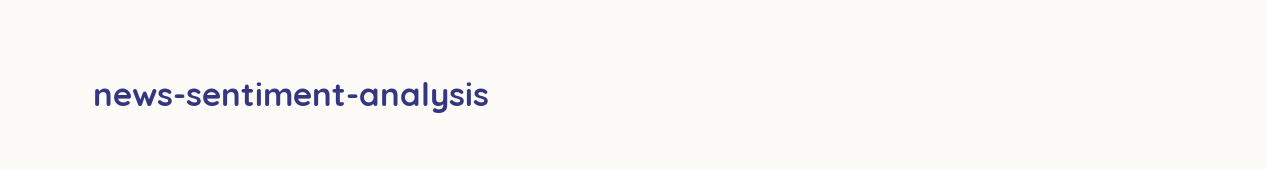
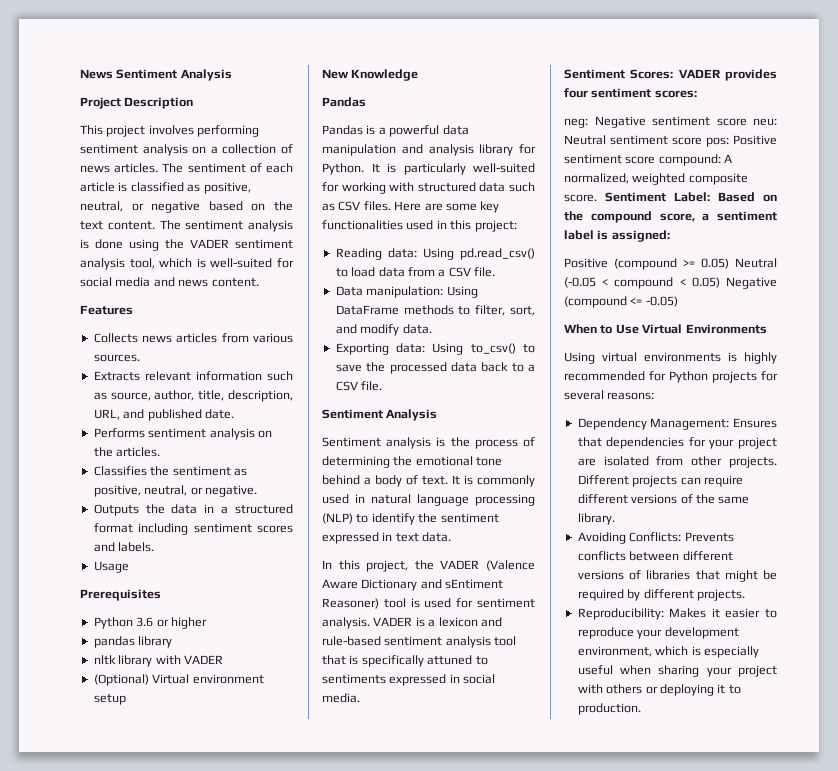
[93,82,489,113] news-sentiment-analysis -> [80,69,232,81] [80,97,194,109] [80,125,260,137] [80,144,293,156] [80,163,293,173] [80,182,251,194] [80,201,293,213] [80,220,293,232] [80,239,293,251] [80,258,294,270] [80,277,259,287] [80,305,133,315] [93,333,293,343] [93,354,140,362] [93,371,293,381] [93,390,293,402] [93,409,234,421] [93,428,272,440] [93,447,161,457] [93,466,247,476] [93,485,257,497] [93,504,293,516] [93,523,293,535] [93,542,155,552] [93,561,129,573] [80,589,161,601] [93,617,207,629] [93,636,173,648] [93,655,223,667] [93,674,264,686] [93,694,126,705] [322,69,419,81] [322,97,366,107] [322,125,469,137] [322,144,536,156] [322,163,535,175] [322,182,535,194] [322,201,500,213] [322,220,517,232] [335,248,535,260] [335,267,495,277] [335,286,478,298] [335,305,535,316] [335,324,432,336] [335,343,535,355] [335,362,535,374] [335,381,383,391] [322,409,438,421] [322,437,535,449] [322,456,503,468] [322,475,535,487] [322,494,535,506] [322,513,499,525] [322,532,452,544] [322,560,535,572] [322,579,504,591] [322,598,535,609] [322,617,502,629] [322,636,517,648] [322,655,488,667] [322,674,496,686] [322,693,360,703] [564,69,777,81] [564,88,697,98] [564,116,777,128] [564,135,777,147] [564,154,733,166] [564,173,748,185] [564,192,777,202] [564,211,777,223] [564,230,670,242] [564,258,777,270] [564,277,777,289] [564,296,678,308] [564,324,767,334] [564,352,777,364] [564,371,778,383] [564,390,655,400] [577,418,777,430] [577,437,777,449] [577,456,777,468] [577,475,743,487] [577,494,750,504] [577,513,615,525] [577,532,734,544] [577,551,733,561] [577,570,777,582] [577,589,745,601] [577,608,777,620] [577,627,739,639] [577,646,759,658] [577,665,777,677] [577,684,741,696] [577,703,641,715] News Sentiment Analysis // Project Description // This project involves performing sentiment analysis on a collection of news articles. The sentiment of each article is classified as positive, neutral, or negative based on the text content. The sentiment analysis is done using the VADER sentiment analysis tool, which is well-suited for social media and news content. // Features // Collects news articles from various sources. // Extracts relevant information such as source, author, title, description, URL, and published date. // Performs sentiment analysis on the articles. // Classifies the sentiment as positive, neutral, or negative. // Outputs the data in a structured format including sentiment scores and labels. // Usage // Prerequisites // Python 3.6 or higher // pandas library // nltk library with VADER // (Optional) Virtual environment setup // New Knowledge // Pandas // Pandas is a powerful data manipulation and analysis library for Python. It is particularly well-suited for working with structured data such as CSV files. Here are some key functionalities used in this project: // Reading data: Using pd.read_csv() to load data from a CSV file. // Data manipulation: Using DataFrame methods to filter, sort, and modify data. // Exporting data: Using to_csv() to save the processed data back to a CSV file. // Sentiment Analysis // Sentiment analysis is the process of determining the emotional tone behind a body of text. It is commonly used in natural language processing (NLP) to identify the sentiment expressed in text data. // In this project, the VADER (Valence Aware Dictionary and sEntiment Reasoner) tool is used for sentiment analysis. VADER is a lexicon and rule-based sentiment analysis tool that is specifically attuned to sentiments expressed in social media. // Sentiment Scores: VADER provides four sentiment scores: // neg: Negative sentiment score neu: Neutral sentiment score pos: Positive sentiment score compound: A normalized, weighted composite score. Sentiment Label: Based on the compound score, a sentiment label is assigned: // Positive (compound >= 0.05) Neutral (-0.05 < compound < 0.05) Negative (compound <= -0.05) // When to Use Virtual Environments // Using virtual environments is highly recommended for Python projects for several reasons: // Dependency Management: Ensures that dependencies for your project are isolated from other projects. Different projects can require different versions of the same library. // Avoiding Conflicts: Prevents conflicts between different versions of libraries that might be required by different projects. // Reproducibility: Makes it easier to reproduce your development environment, which is especially useful when sharing your project with others or deploying it to production.

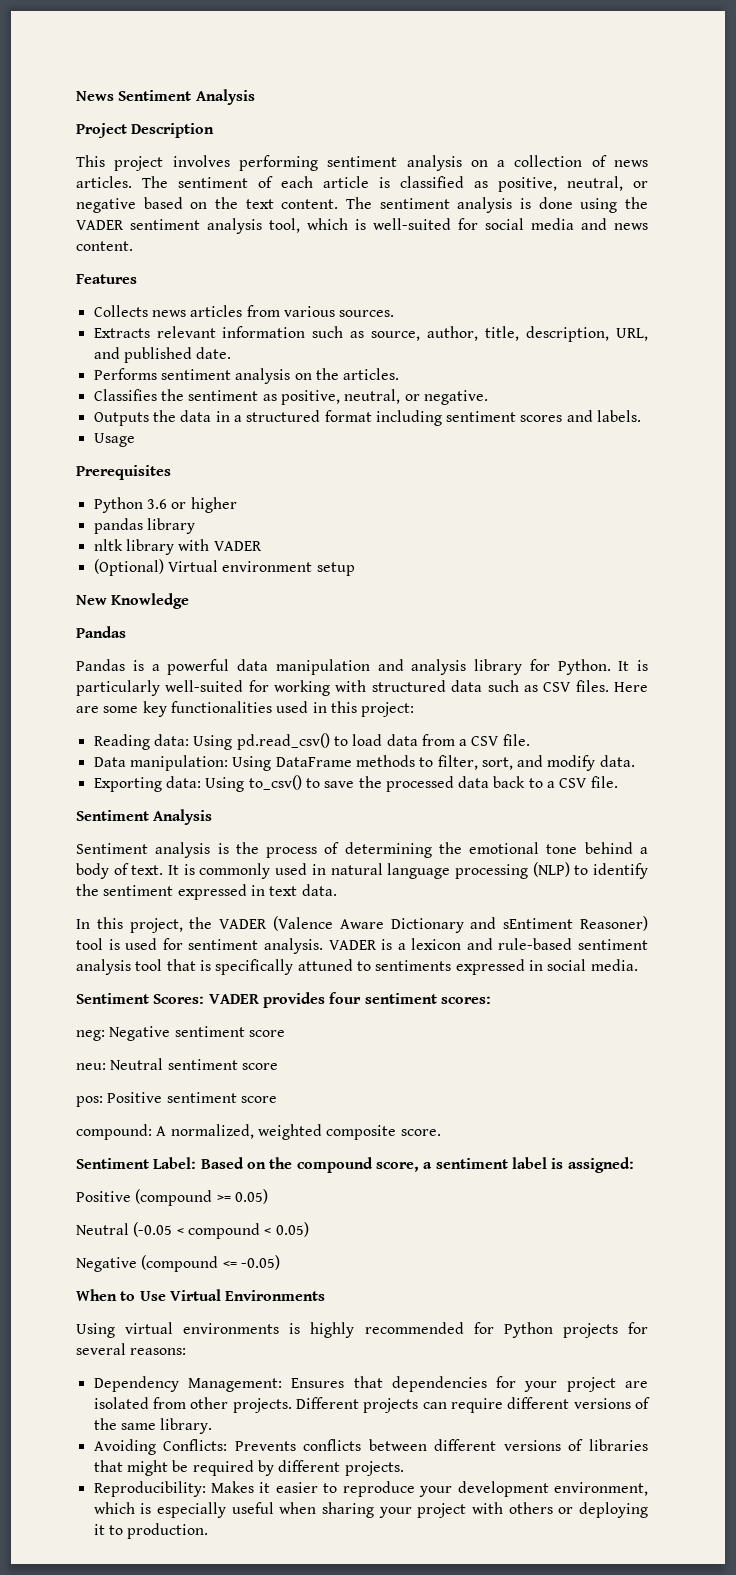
(747, 122) none -> (285, 1033) //
(702, 141) none -> (278, 1066) //
(656, 160) none -> (277, 1099) //
(597, 198) none -> (441, 1132) //
(729, 263) none -> (268, 1196) //
(720, 282) none -> (309, 1229) //

